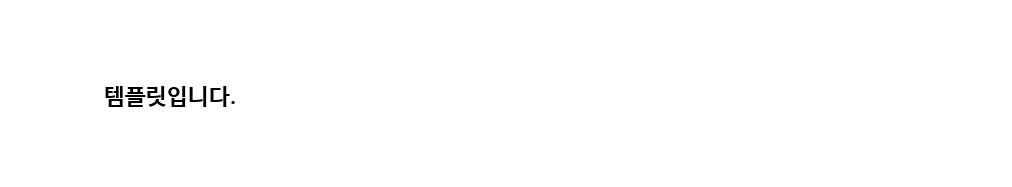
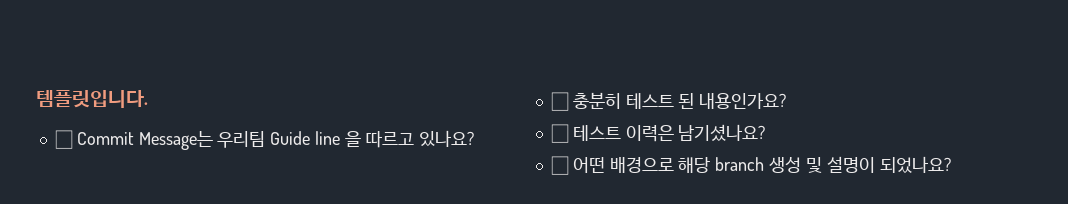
(236, 96) none -> [54,130,474,150] [550,92,787,111] [550,124,766,143] [550,156,951,175] // ☐ Commit Message는 우리팀 Guide line 을 따르고 있나요? // ☐ 충분히 테스트 된 내용인가요? // ☐ 테스트 이력은 남기셨나요? // ☐ 어떤 배경으로 해당 branch 생성 및 설명이 되었나요?

